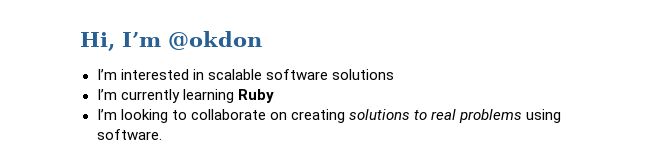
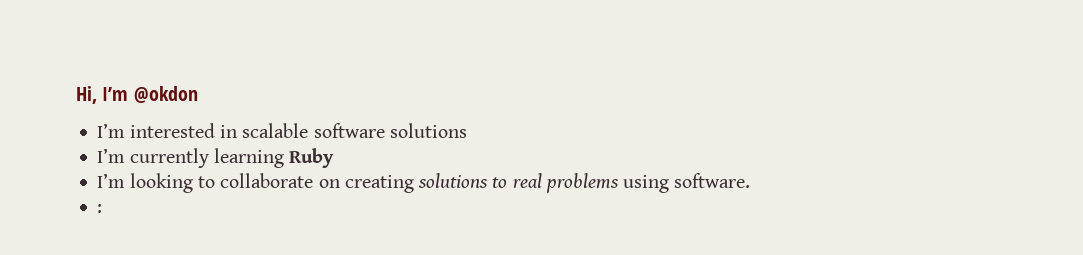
(162, 134) none -> [97,204,103,213] // :

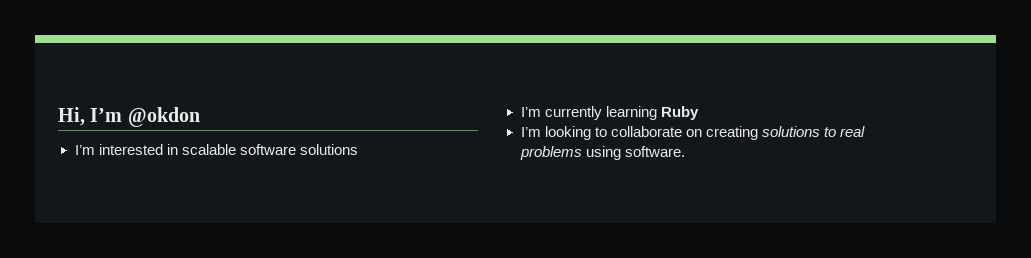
[97,204,103,213] // : -> (685, 151) none

